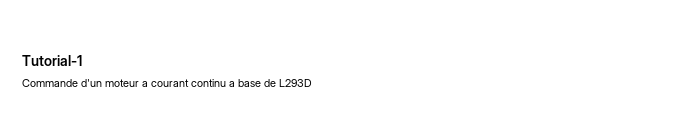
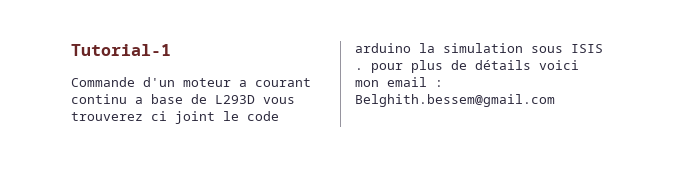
(312, 83) none -> [263,97,295,104] [71,111,279,124] [355,43,603,53] [355,60,579,73] [355,77,443,87] [355,94,555,107] vous trouverez ci joint le code arduino la simulation sous ISIS . pour plus de détails voici mon email : Belghith.bessem@gmail.com

